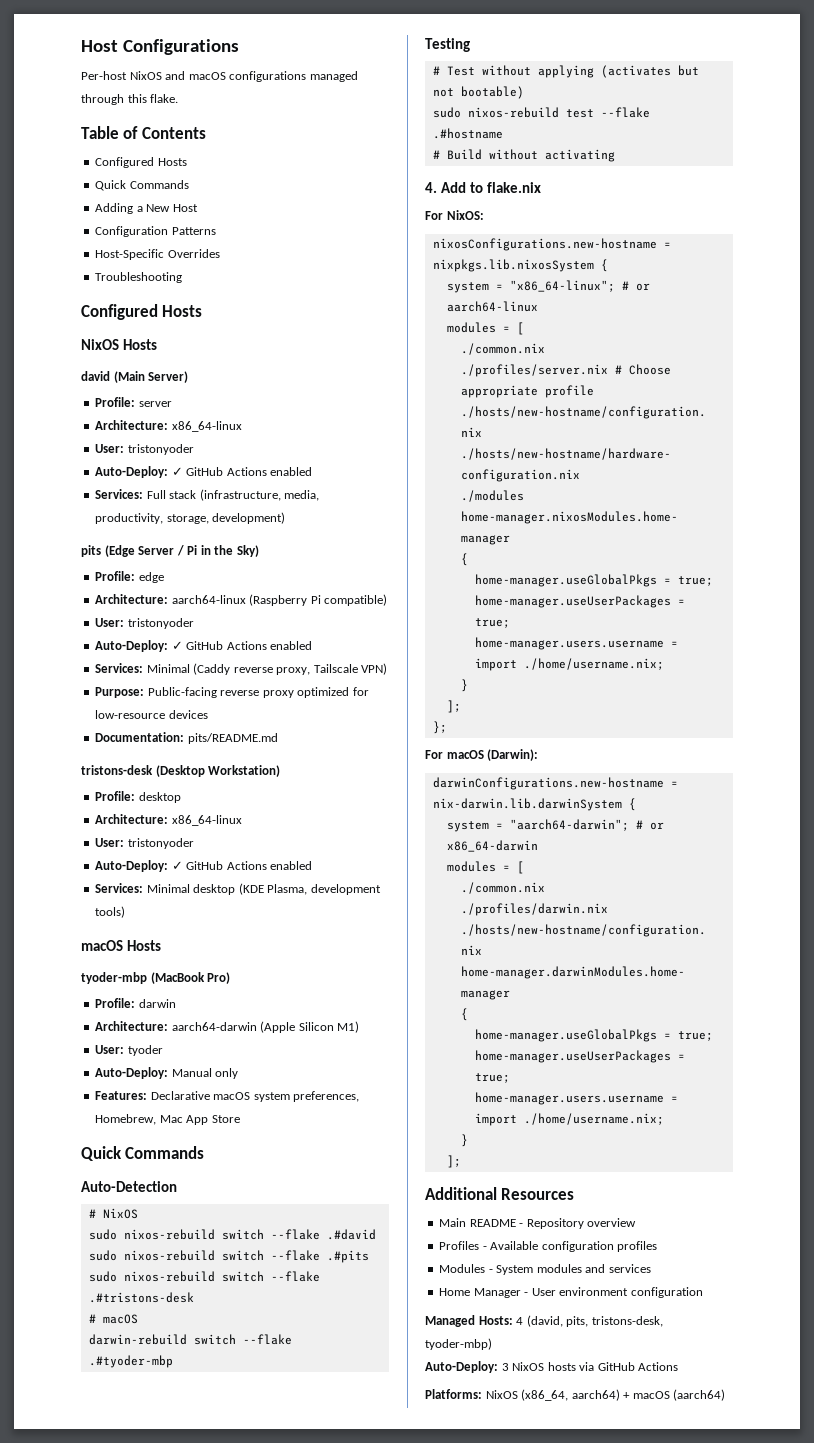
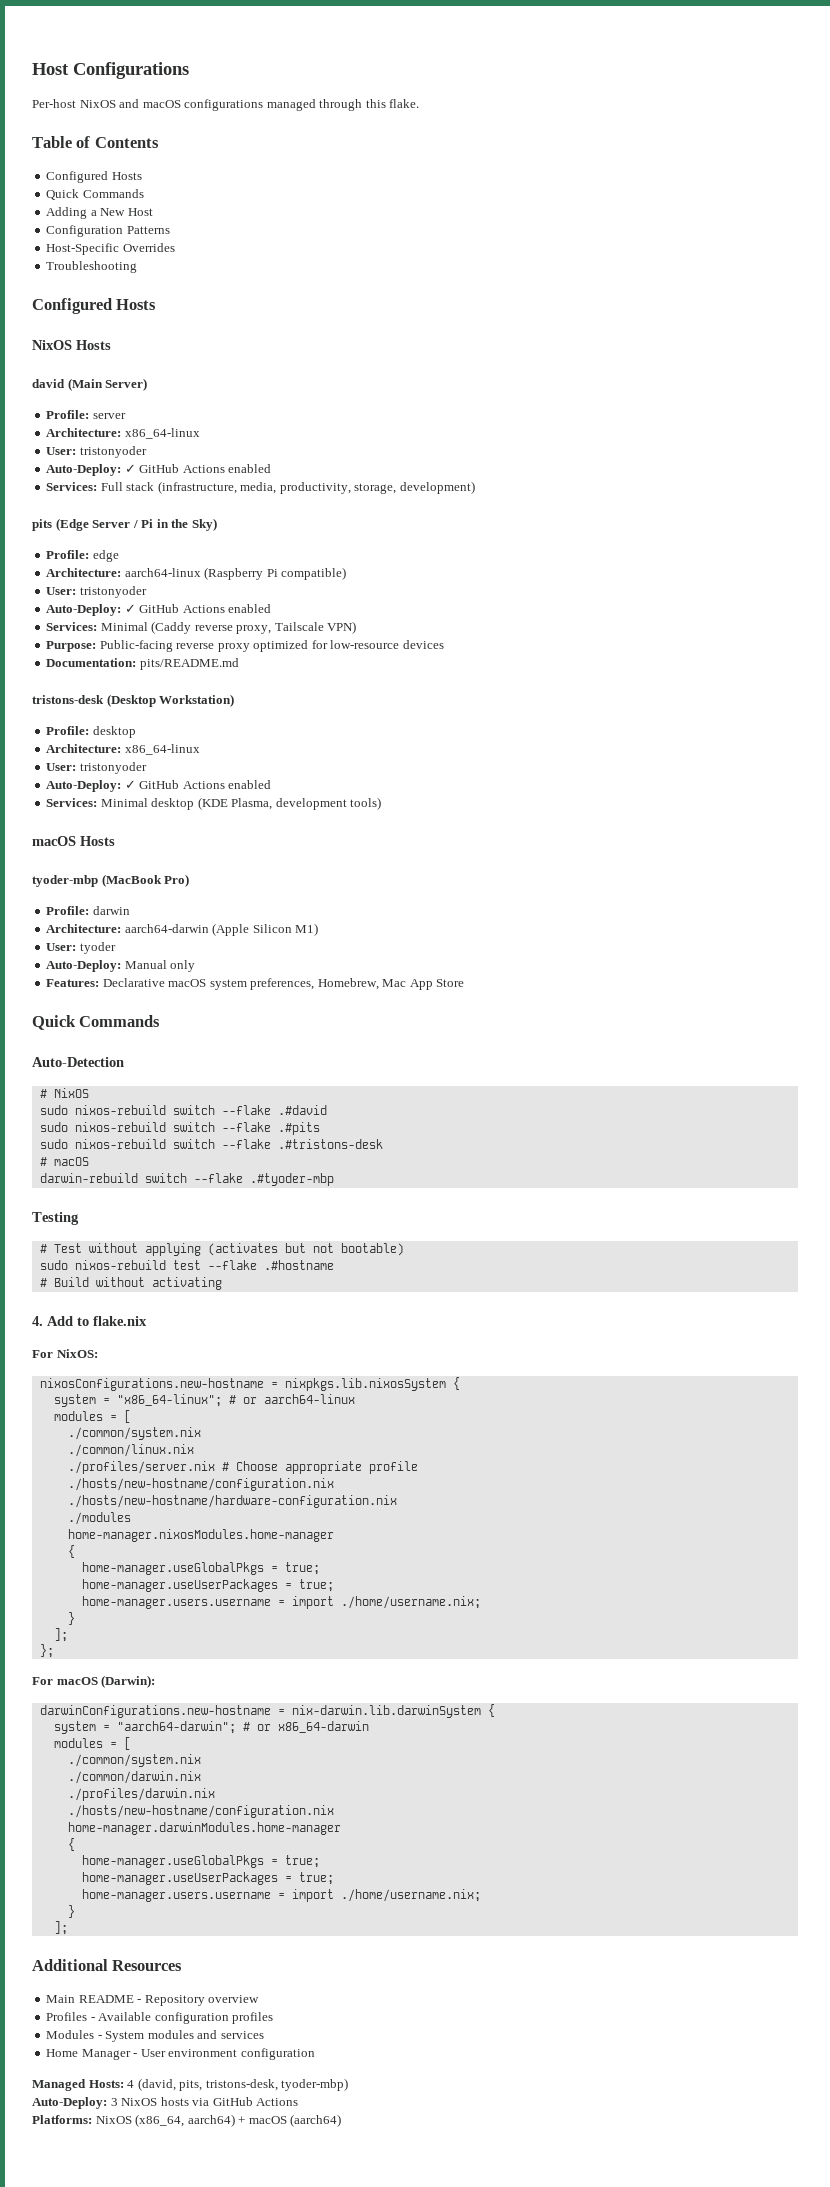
[460,343,545,355] ./common.nix -> [67,1427,201,1440] [67,1444,194,1457] ./common/system.nix // ./common/linux.nix
[460,882,545,894] ./common.nix -> [67,1754,201,1767] [67,1771,201,1784] ./common/system.nix // ./common/darwin.nix

